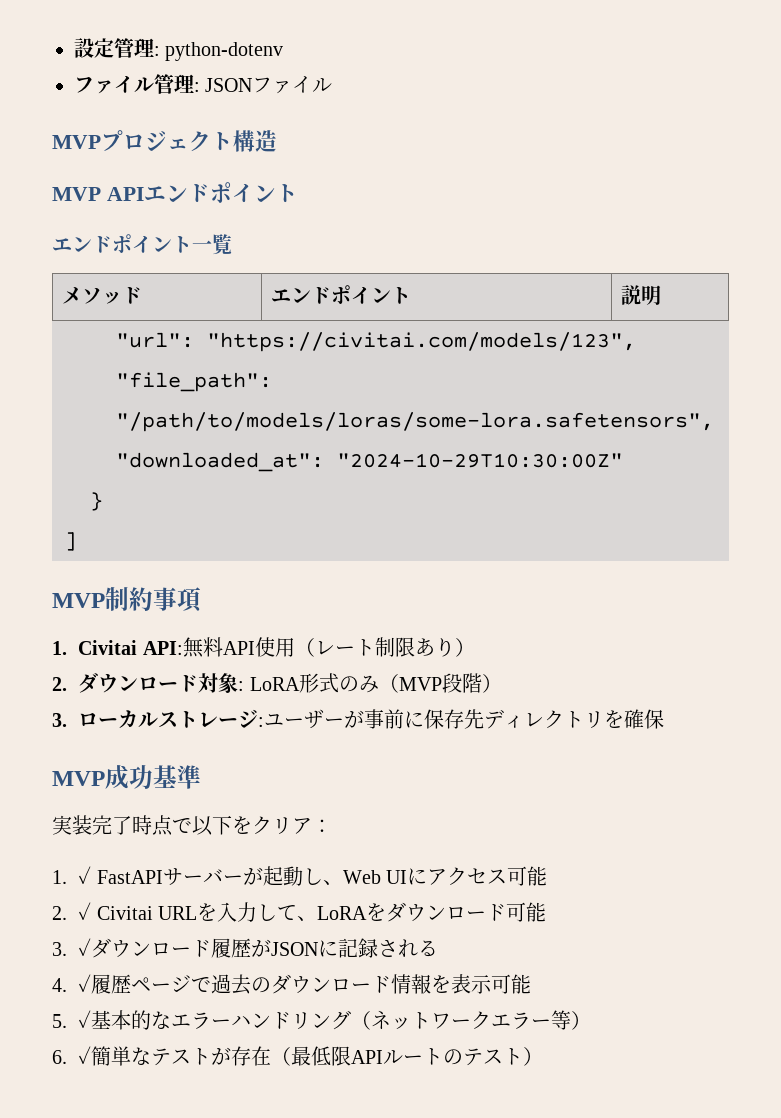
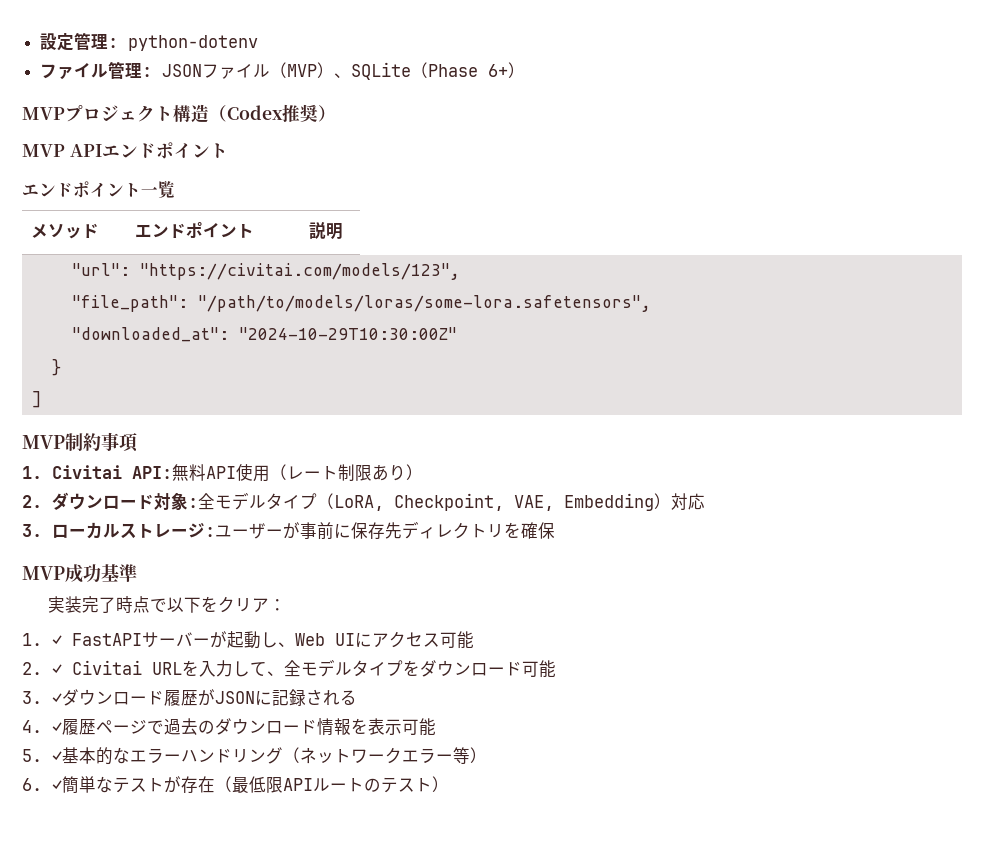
(333, 85) none -> [270,62,526,80] （MVP）、SQLite（Phase 6+）
(277, 141) none -> [209,104,336,122] （Codex推奨）
[249,673,502,693] LoRA形式のみ（MVP段階） -> [197,492,705,511] 全モデルタイプ（LoRA, Checkpoint, VAE, Embedding）対応
[317,906,368,920] LoRA -> [283,659,403,677] 全モデルタイプ

